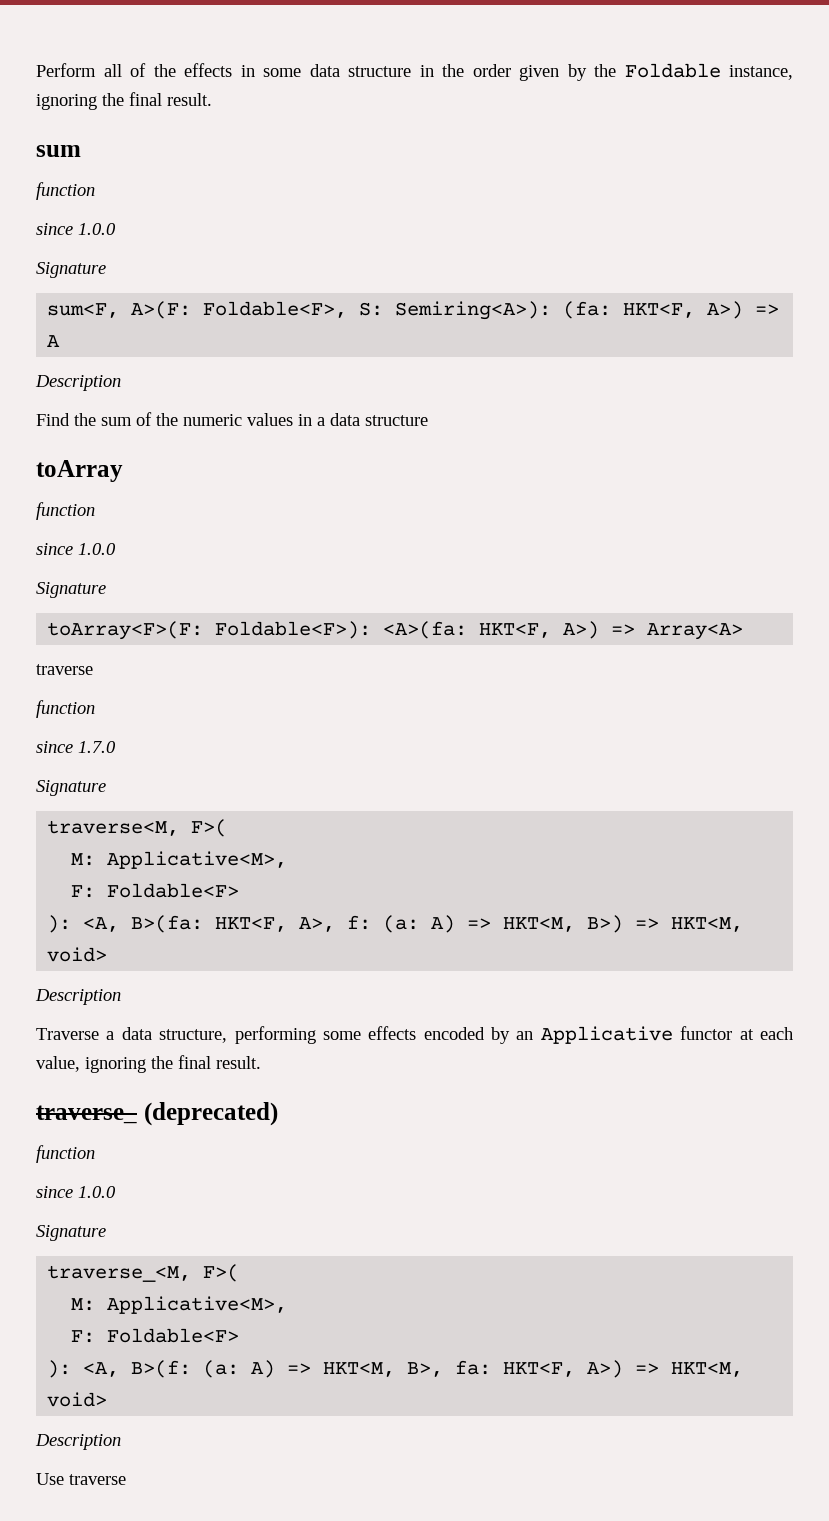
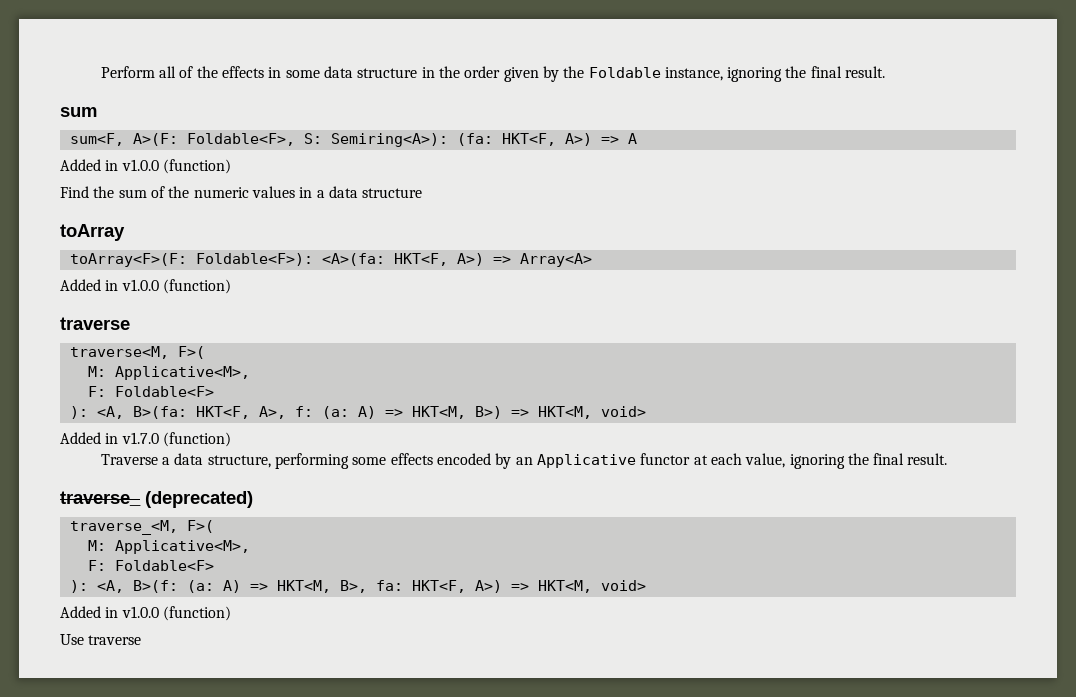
[36,182,95,200] [36,223,116,235] [36,262,106,278] // function // since 1.0.0 // Signature -> (97, 112) none
[35,375,121,391] Description -> [60,159,231,174] Added in v1.0.0 (function)
[36,502,95,520] [36,543,116,555] [36,582,106,598] // function // since 1.0.0 // Signature -> (125, 232) none
[36,664,93,675] [36,700,95,718] [36,741,116,753] [36,780,106,796] traverse // function // since 1.7.0 // Signature -> [60,279,231,294] [60,317,130,330] Added in v1.0.0 (function) // traverse
[35,989,121,1005] Description -> [60,432,231,447] Added in v1.7.0 (function)
[36,1145,95,1163] [36,1186,116,1198] [36,1225,106,1241] // function // since 1.0.0 // Signature -> (253, 499) none
[35,1434,121,1450] Description -> [60,606,231,621] Added in v1.0.0 (function)

